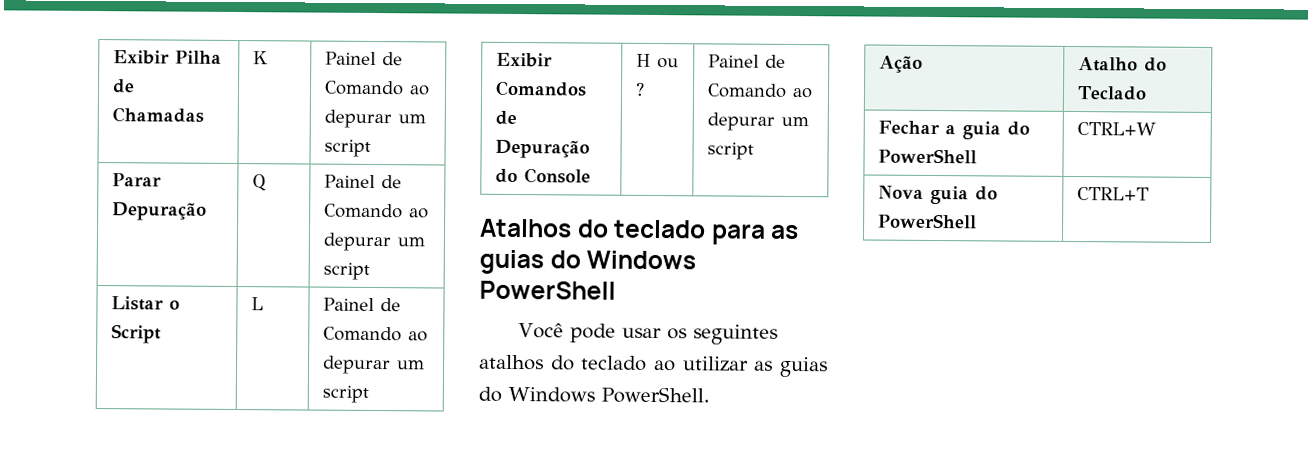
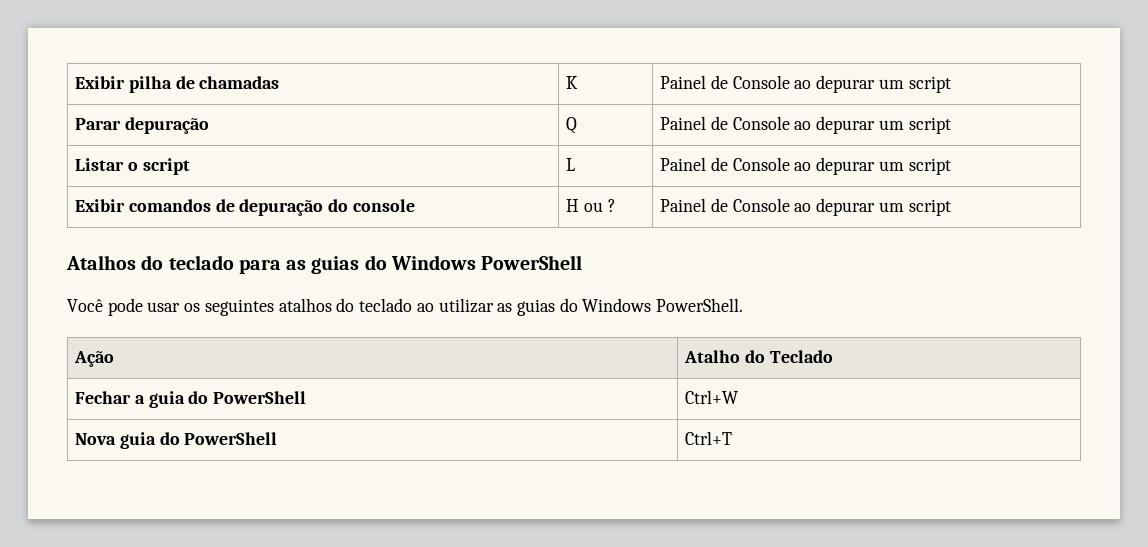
[113,50,223,65] [112,79,136,94] [112,107,205,123] Exibir Pilha de Chamadas -> [75,76,280,93] Exibir pilha de chamadas
[324,80,405,96] Comando -> [732,75,790,89] Console
[112,202,208,221] Depuração -> [125,117,210,134] depuração
[324,203,404,219] Comando -> [732,116,790,130] Console
[111,324,162,344] Script -> [142,158,190,175] script
[323,326,403,342] Comando -> [732,157,790,171] Console
[495,80,588,97] [495,110,518,126] [495,139,591,159] [495,168,592,184] Comandos de Depuração do Console -> [129,199,415,216] comandos de depuração do console
[707,83,788,98] Comando -> [732,198,790,212] Console
[1077,122,1157,136] CTRL+W -> [685,390,739,404] Ctrl+W
[1077,187,1150,201] CTRL+T -> [685,431,733,445] Ctrl+T

